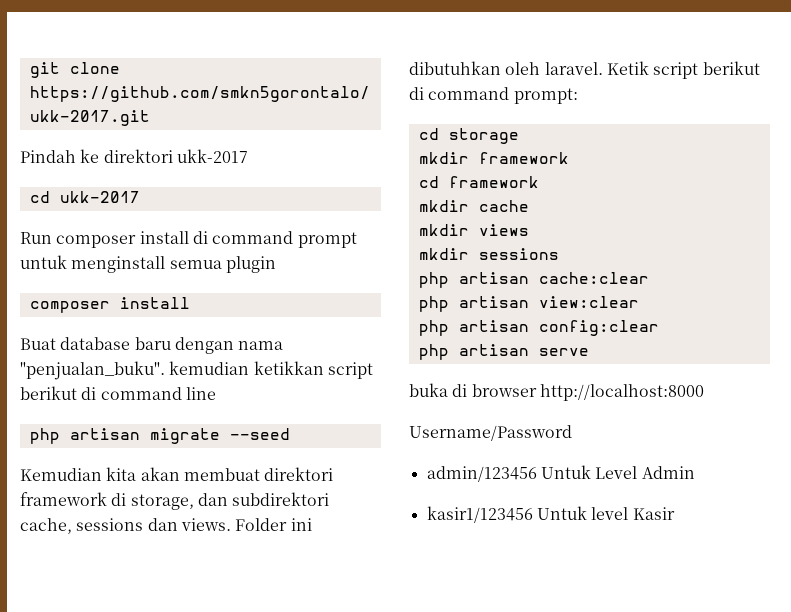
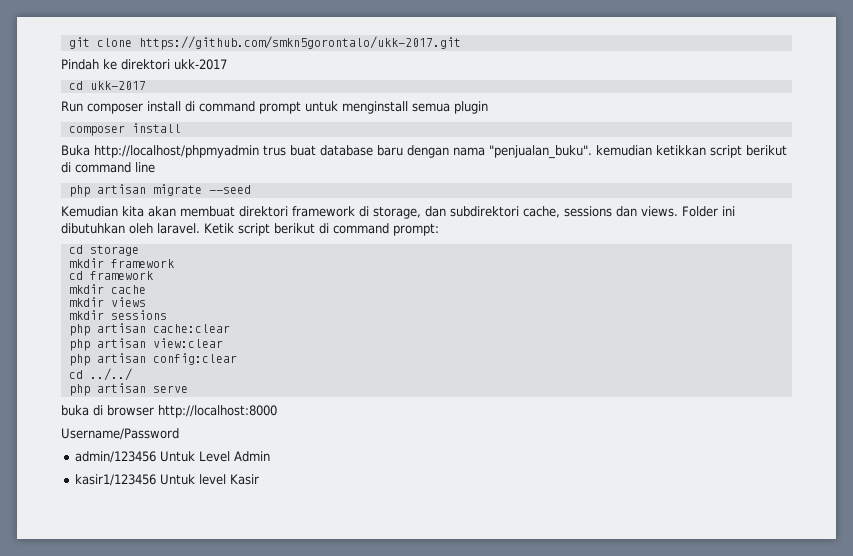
[20,338,56,350] Buat -> [61,145,316,158] Buka http://localhost/phpmyadmin trus buat
(659, 328) none -> [68,368,132,381] // cd ../../

